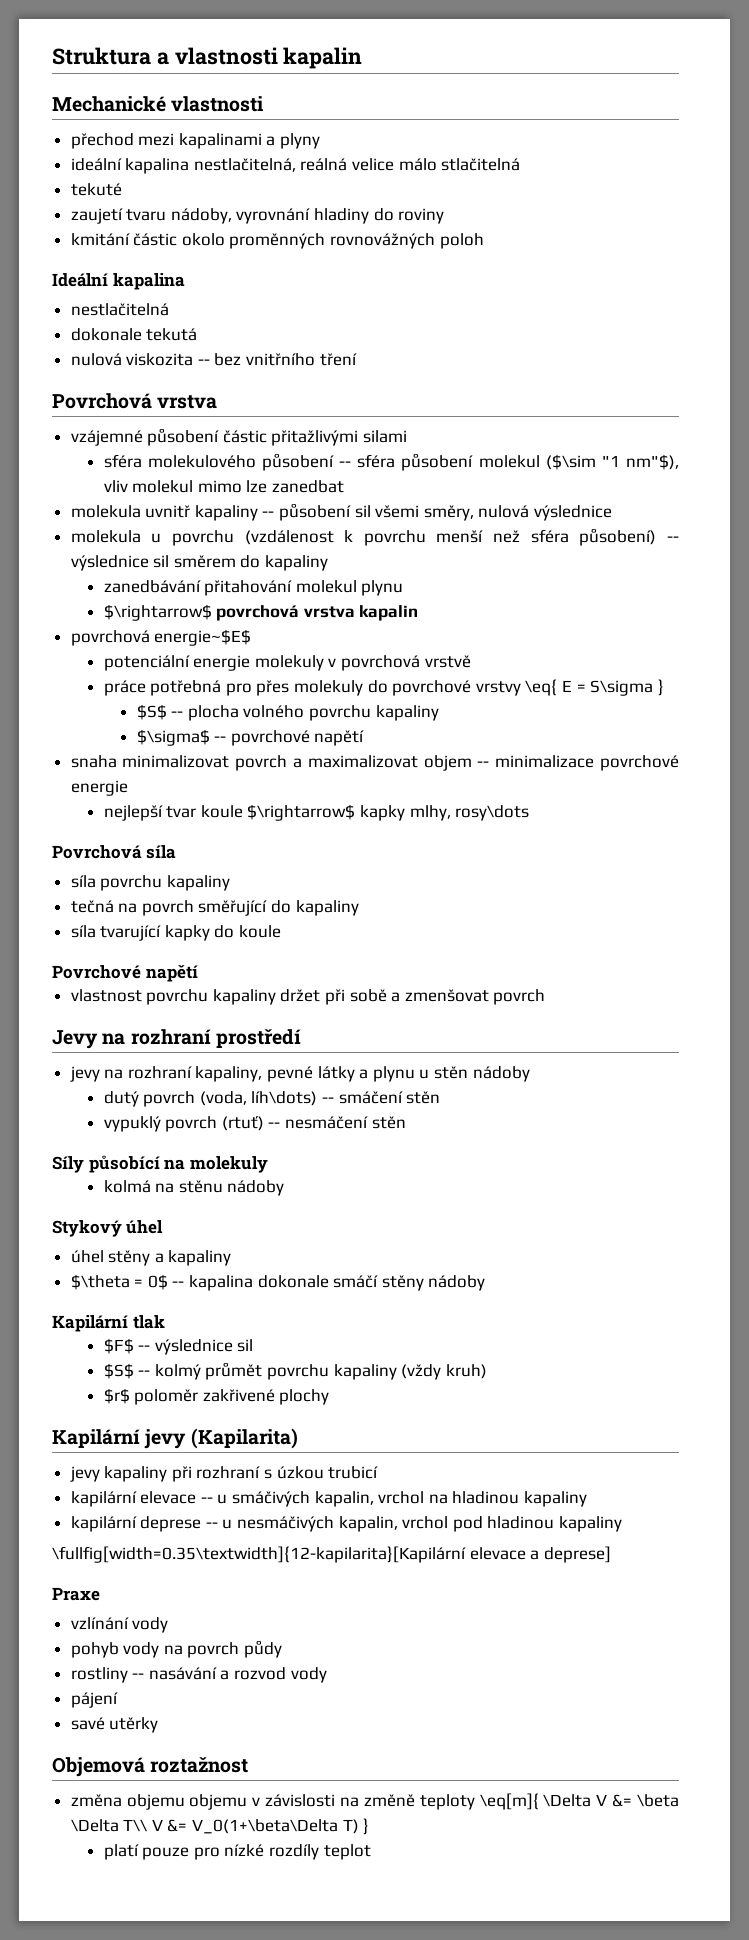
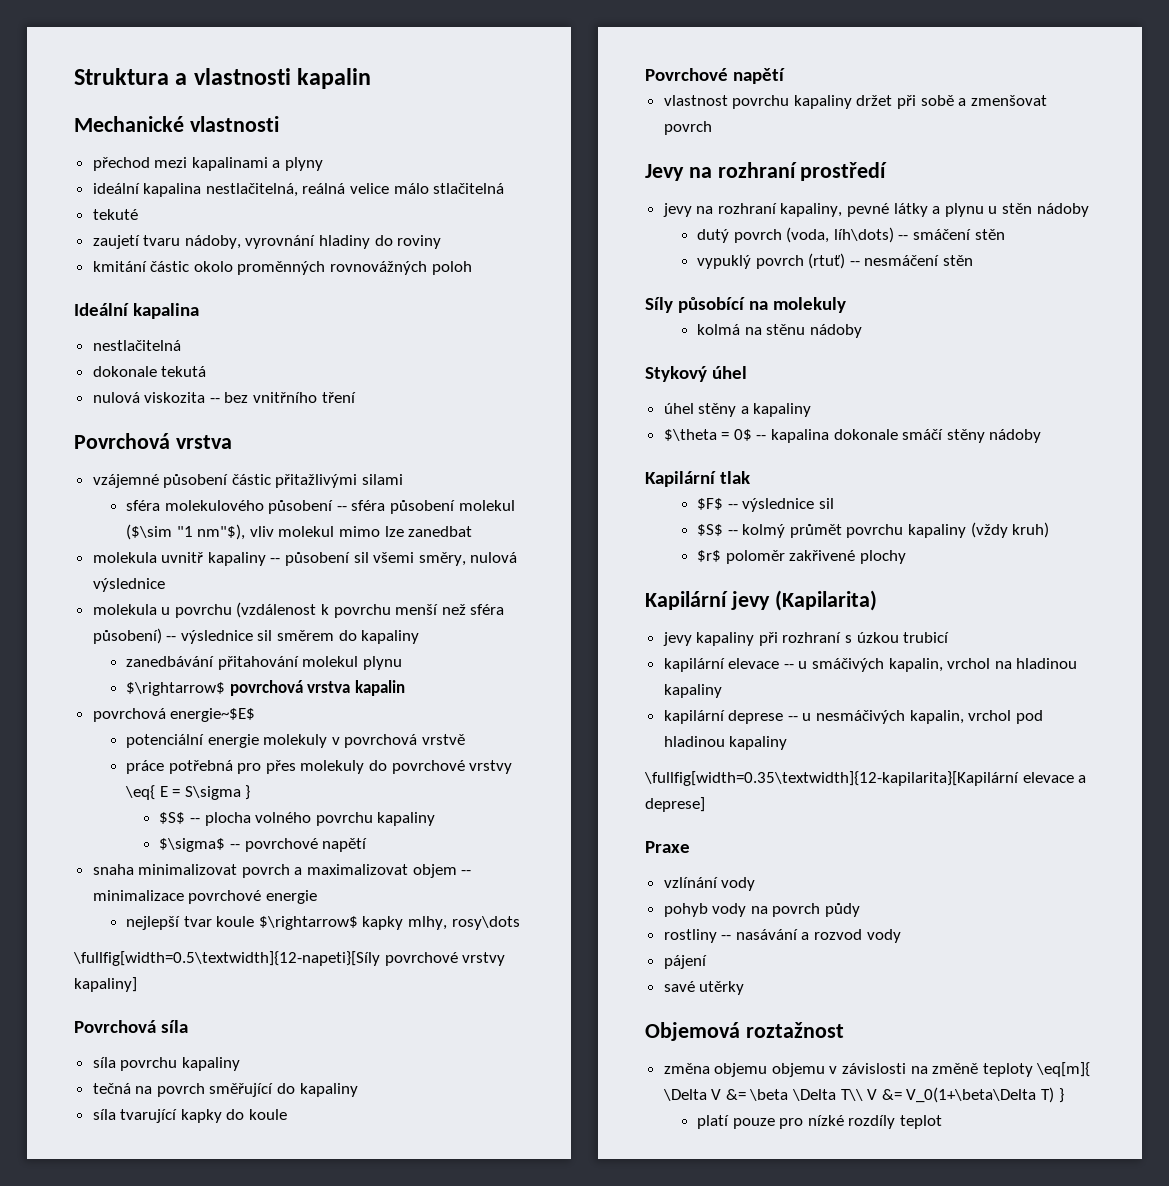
(530, 813) none -> [73,951,506,966] [74,977,137,992] // \fullfig[width=0.5\textwidth]{12-napeti}[Síly povrchové vrstvy kapaliny]

